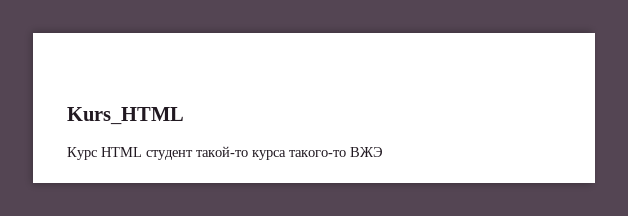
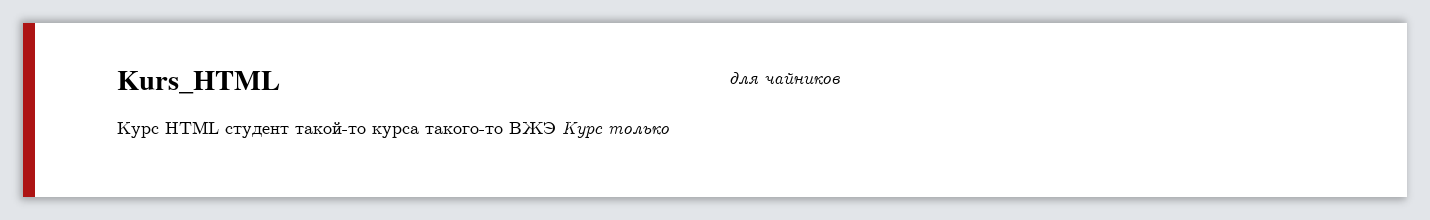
(383, 152) none -> [562,121,669,139] [729,72,840,85] Курс только для чайников

